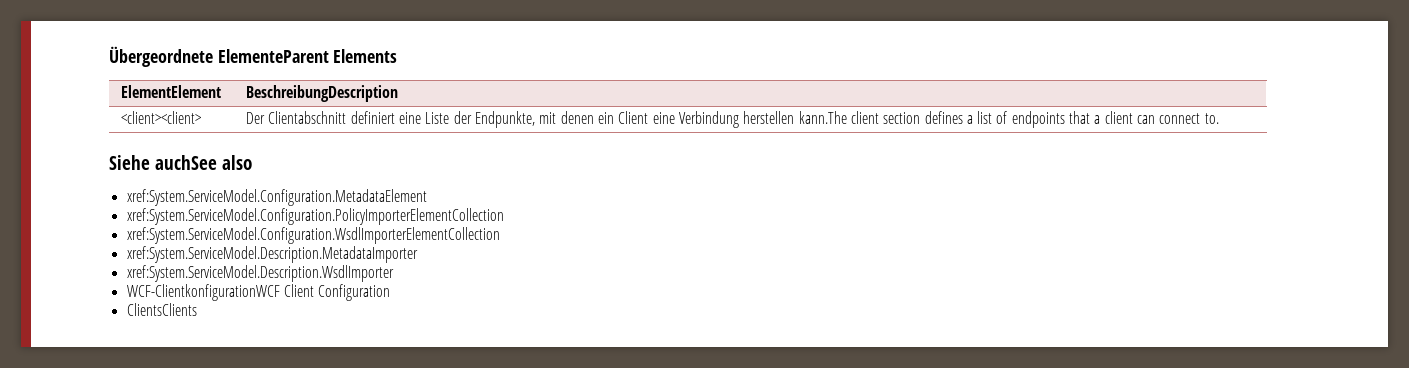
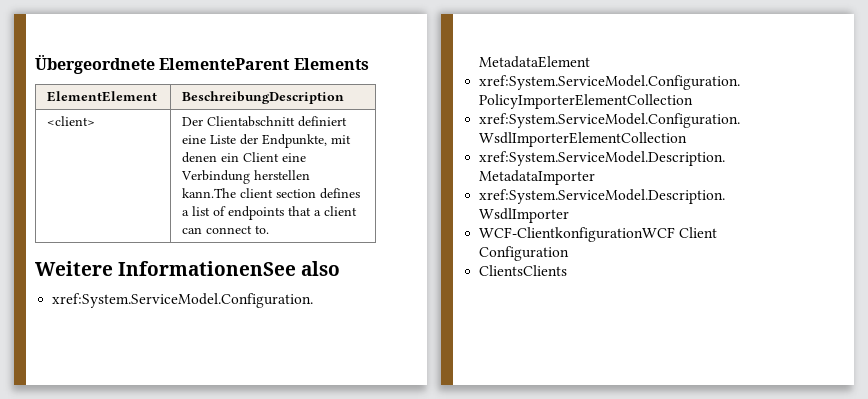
[121,111,202,124] <client><client> -> [47,116,96,126] <client>
[109,155,217,170] Siehe auchSee -> [35,261,297,276] Weitere InformationenSee

